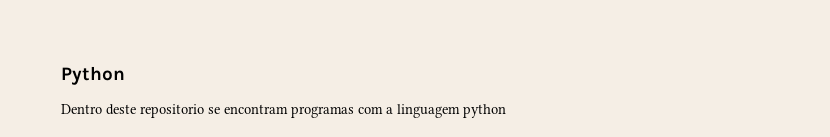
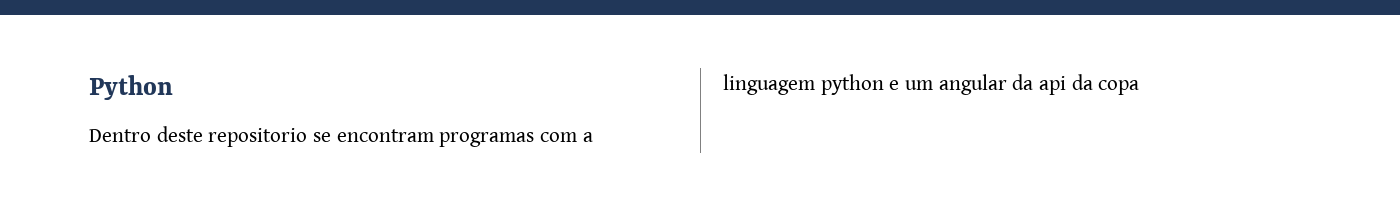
(506, 111) none -> [889,74,1140,95] e um angular da api da copa

